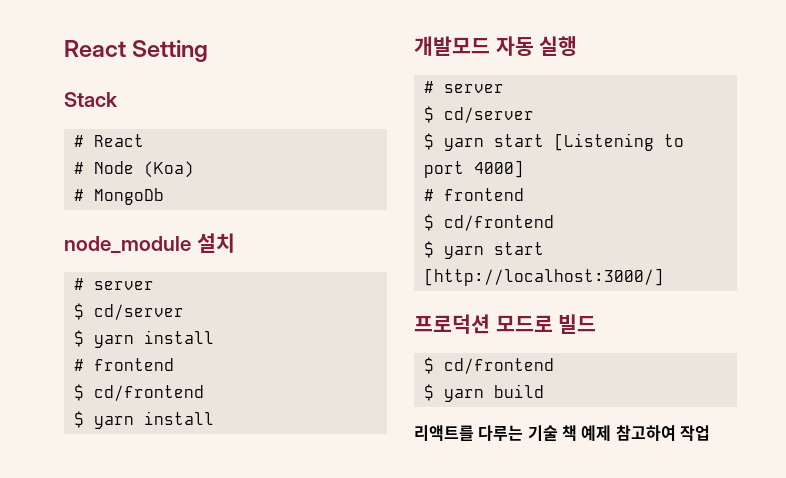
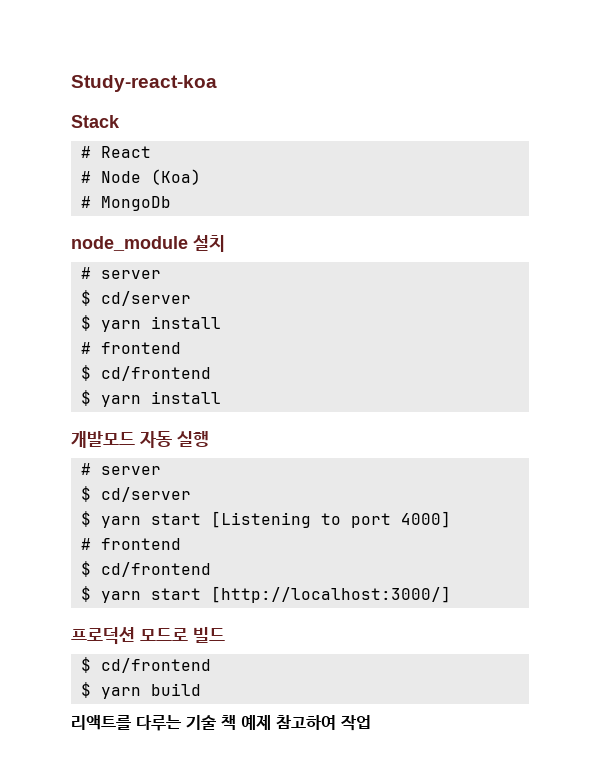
[64,40,209,62] React Setting -> [71,75,217,92] Study-react-koa

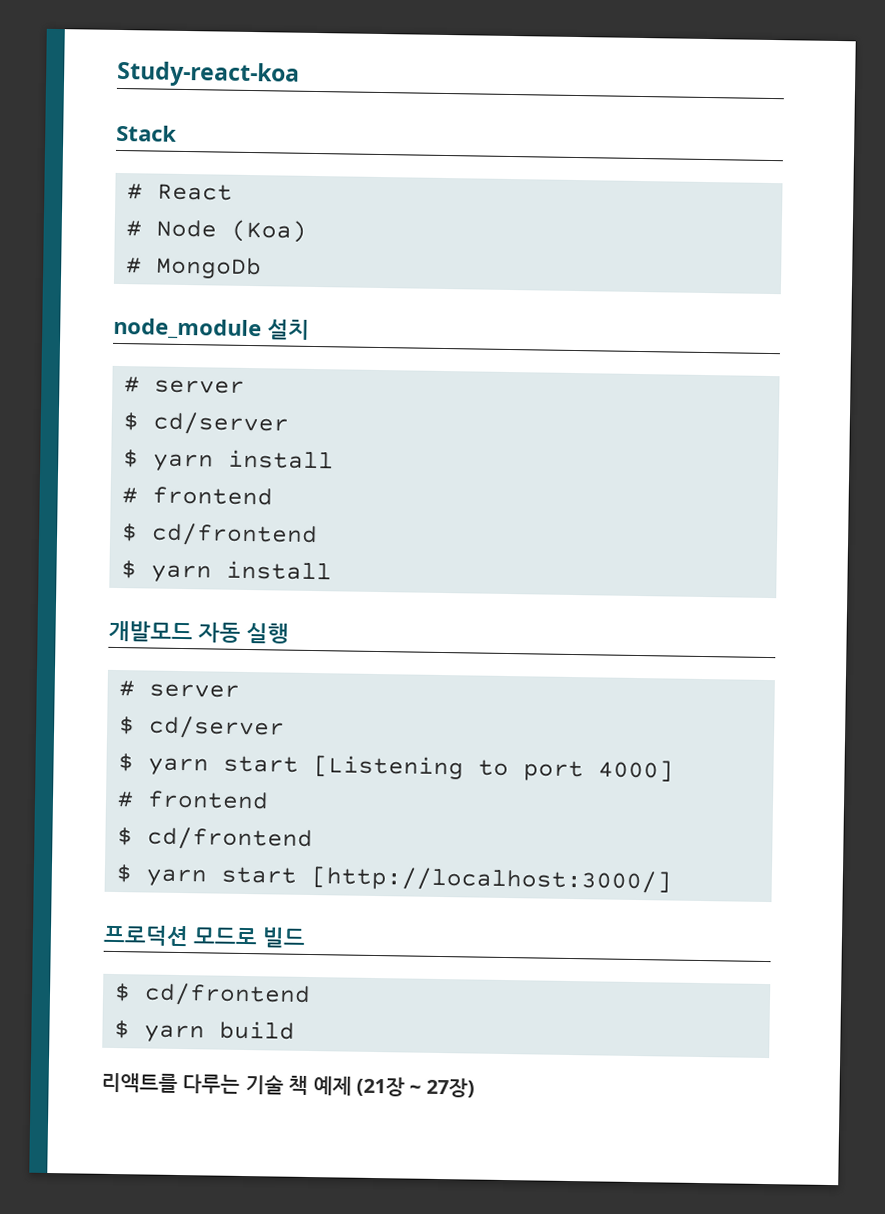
[276,715,371,731] 참고하여 작업 -> [356,1076,475,1098] (21장 ~ 27장)

